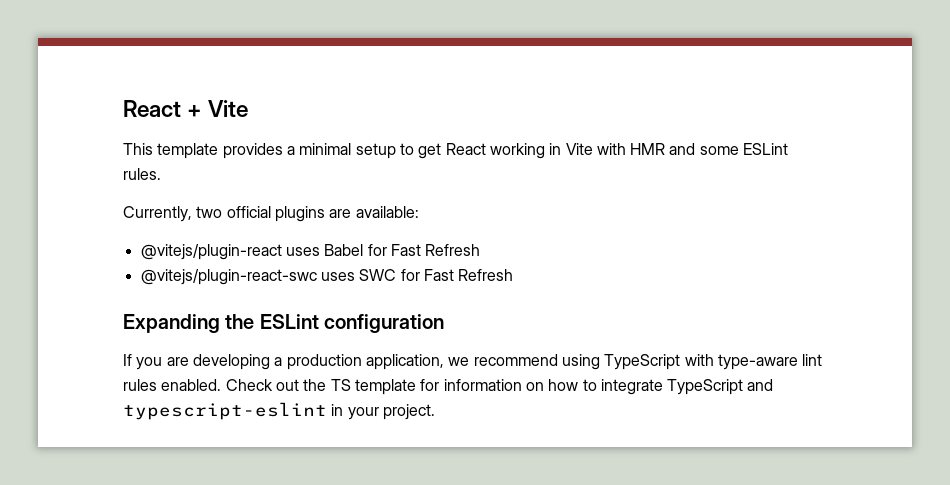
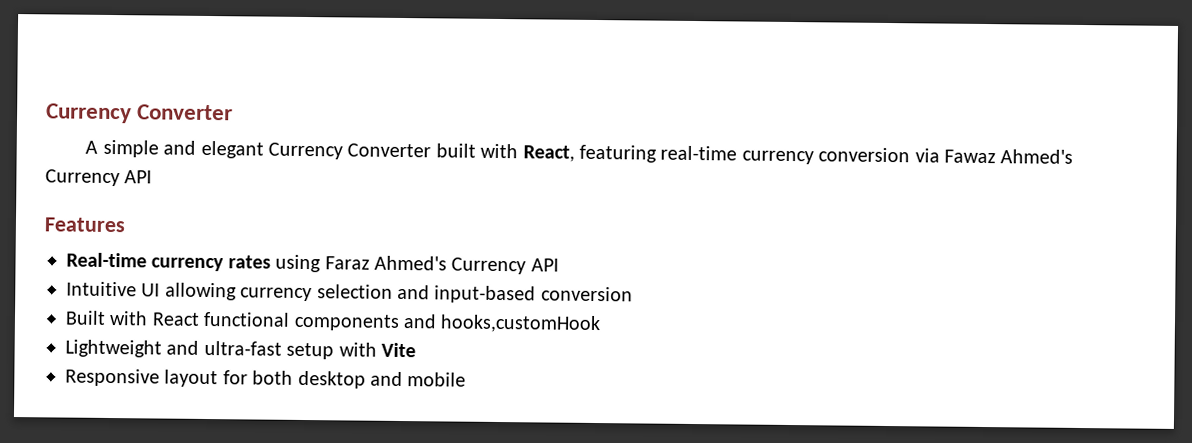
[123,100,249,117] [123,143,789,159] [123,168,161,180] [123,206,419,222] [140,244,481,260] [140,269,514,285] [123,314,445,333] [123,354,823,370] [123,379,774,395] [123,402,435,420] React + Vite // This template provides a minimal setup to get React working in Vite with HMR and some ESLint rules. // Currently, two official plugins are available: // @vitejs/plugin-react uses Babel for Fast Refresh // @vitejs/plugin-react-swc uses SWC for Fast Refresh // Expanding the ESLint configuration // If you are developing a production application, we recommend using TypeScript with type-aware lint rules enabled. Check out the TS template for information on how to integrate TypeScript and typescript-eslint in your project. -> [45,103,234,124] [85,139,1074,165] [45,169,153,187] [44,217,126,233] [66,252,559,275] [66,281,633,304] [65,310,602,334] [65,339,416,360] [65,368,467,389] Currency Converter // A simple and elegant Currency Converter built with React, featuring real-time currency conversion via Fawaz Ahmed's Currency API // Features // Real-time currency rates using Faraz Ahmed's Currency API // Intuitive UI allowing currency selection and input-based conversion // Built with React functional components and hooks,customHook // Lightweight and ultra-fast setup with Vite // Responsive layout for both desktop and mobile

